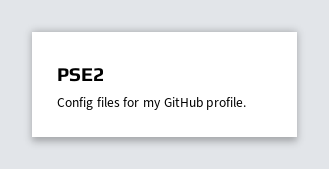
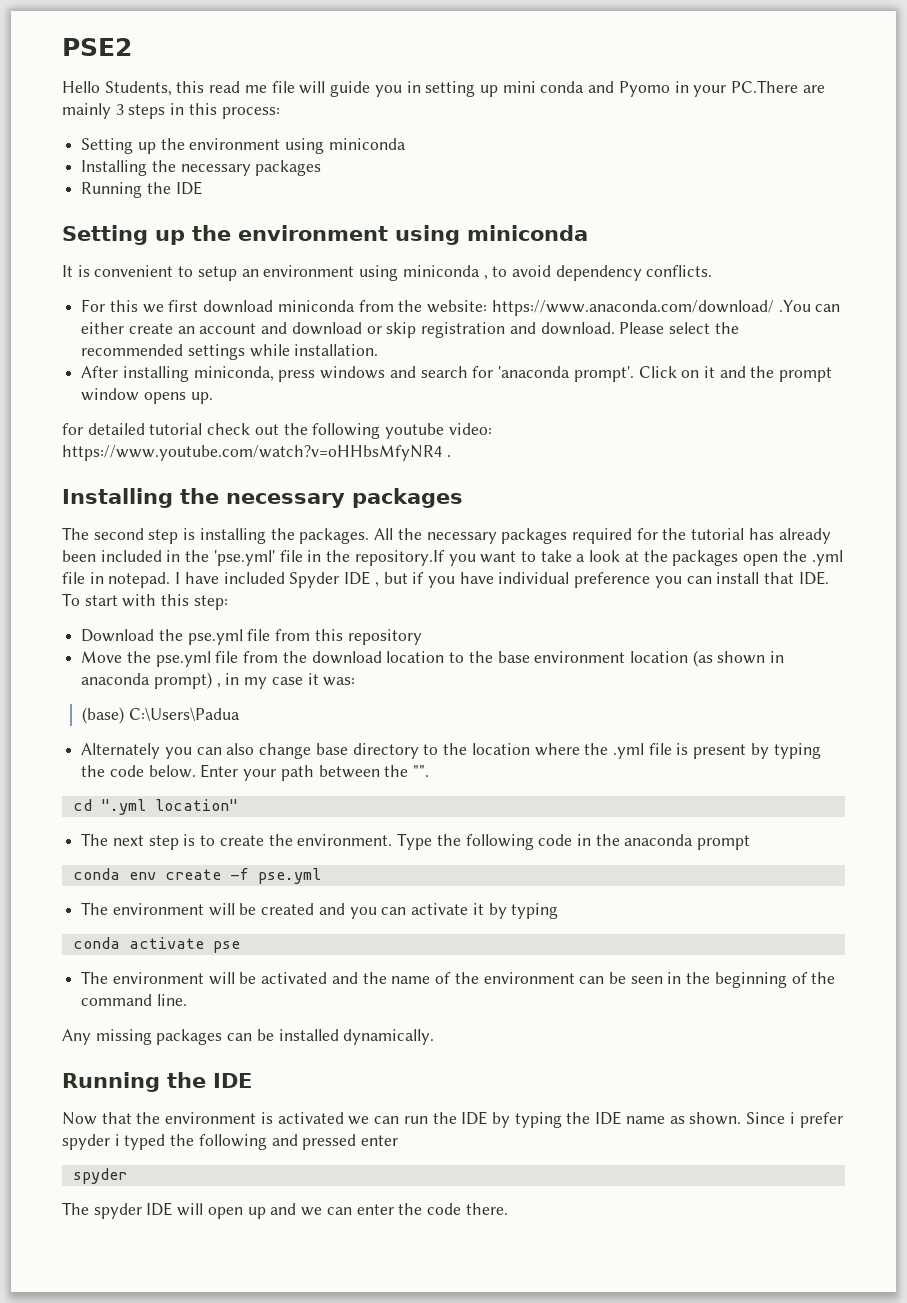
[57,97,247,110] Config files for my GitHub profile. -> [62,80,825,97] [62,103,280,119] [81,138,406,154] [81,160,322,176] [81,181,202,198] [62,225,588,245] [62,265,713,281] [81,299,841,316] [81,322,739,338] [81,344,379,360] [81,366,833,382] [81,388,213,404] [62,423,492,439] [62,445,451,461] [62,488,463,508] [62,527,831,544] [62,550,843,566] [62,571,829,588] [62,593,228,610] [81,629,422,645] [81,650,785,667] [81,672,356,689] [81,707,240,724] [81,743,821,759] [81,764,430,781] [72,799,238,815] [81,833,751,850] [72,868,321,884] [81,902,559,919] [72,937,240,953] [81,971,836,988] [81,994,187,1006] [62,1029,435,1045] [62,1072,252,1092] [62,1111,843,1128] [62,1134,399,1150] [72,1168,127,1184] [62,1202,508,1219] Hello Students, this read me file will guide you in setting up mini conda and Pyomo in your PC.There are mainly 3 steps in this process: // Setting up the environment using miniconda // Installing the necessary packages // Running the IDE // Setting up the environment using miniconda // It is convenient to setup an environment using miniconda , to avoid dependency conflicts. // For this we first download miniconda from the website: https://www.anaconda.com/download/ .You can either create an account and download or skip registration and download. Please select the recommended settings while installation. // After installing miniconda, press windows and search for 'anaconda prompt'. Click on it and the prompt window opens up. // for detailed tutorial check out the following youtube video: https://www.youtube.com/watch?v=oHHbsMfyNR4 . // Installing the necessary packages // The second step is installing the packages. All the necessary packages required for the tutorial has already been included in the 'pse.yml' file in the repository.If you want to take a look at the packages open the .yml file in notepad. I have included Spyder IDE , but if you have individual preference you can install that IDE. To start with this step: // Download the pse.yml file from this repository // Move the pse.yml file from the download location to the base environment location (as shown in anaconda prompt) , in my case it was: // (base) C:\Users\Padua // Alternately you can also change base directory to the location where the .yml file is present by typing the code below. Enter your path between the "". // cd ".yml location" // The next step is to create the environment. Type the following code in the anaconda prompt // conda env create -f pse.yml // The environment will be created and you can activate it by typing // conda activate pse // The environment will be activated and the name of the environment can be seen in the beginning of the command line. // Any missing packages can be installed dynamically. // Running the IDE // Now that the environment is activated we can run the IDE by typing the IDE name as shown. Since i prefer spyder i typed the following and pressed enter // spyder // The spyder IDE will open up and we can enter the code there.

